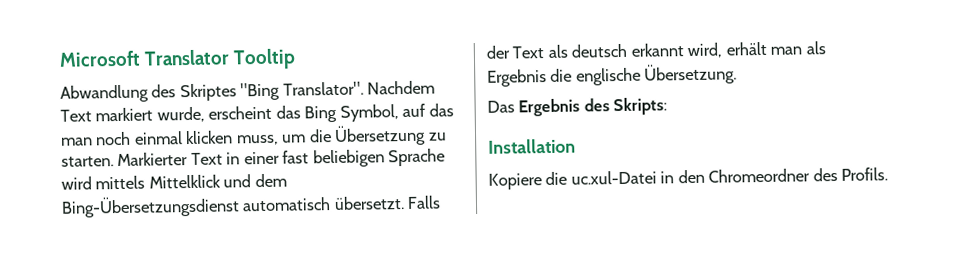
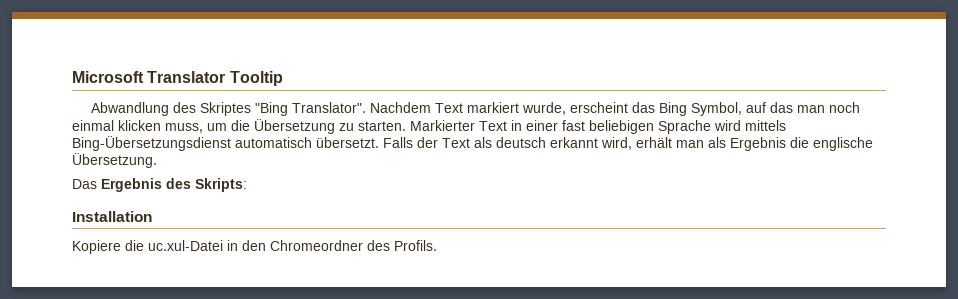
[148,173,287,189] Mittelklick und dem -> (786, 125) none

